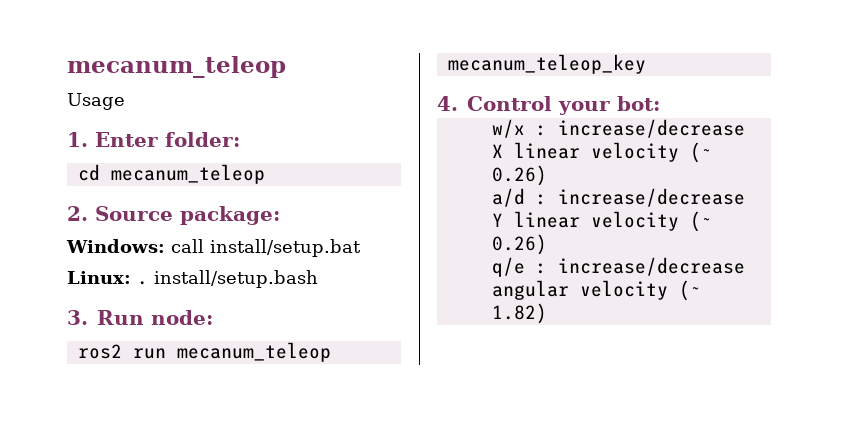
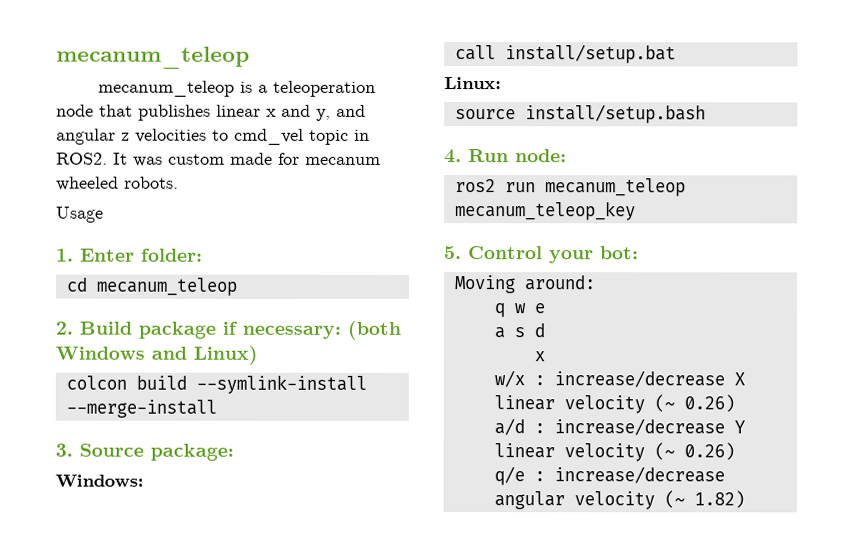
[67,56,286,78] mecanum_teleop -> [56,46,250,69] [98,80,377,97] [56,104,366,121] [56,128,370,145] [56,152,381,167] [56,176,179,191] mecanum_teleop // mecanum_teleop is a teleoperation node that publishes linear x and y, and angular z velocities to cmd_vel topic in ROS2. It was custom made for mecanum wheeled robots.
(88, 213) none -> [79,320,401,340] [55,345,258,365] [65,374,367,394] [65,399,217,418] [55,443,73,457] Build package if necessary: (both Windows and Linux) // colcon build --symlink-install --merge-install // 3.
(165, 246) none -> (144, 481) //
[137,281,148,285] . -> [454,109,516,120] // source
[67,310,88,325] 3. -> [444,149,462,164] 4.
[437,96,458,111] 4. -> [444,246,462,260] 5.
(660, 103) none -> [453,275,595,294] [493,303,545,318] [493,323,545,339] [533,351,545,362] // Moving around: // q w e // a s d // x

